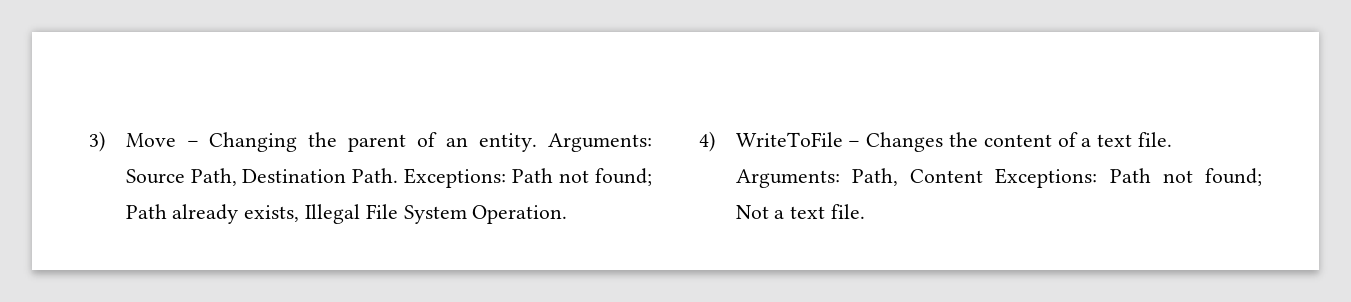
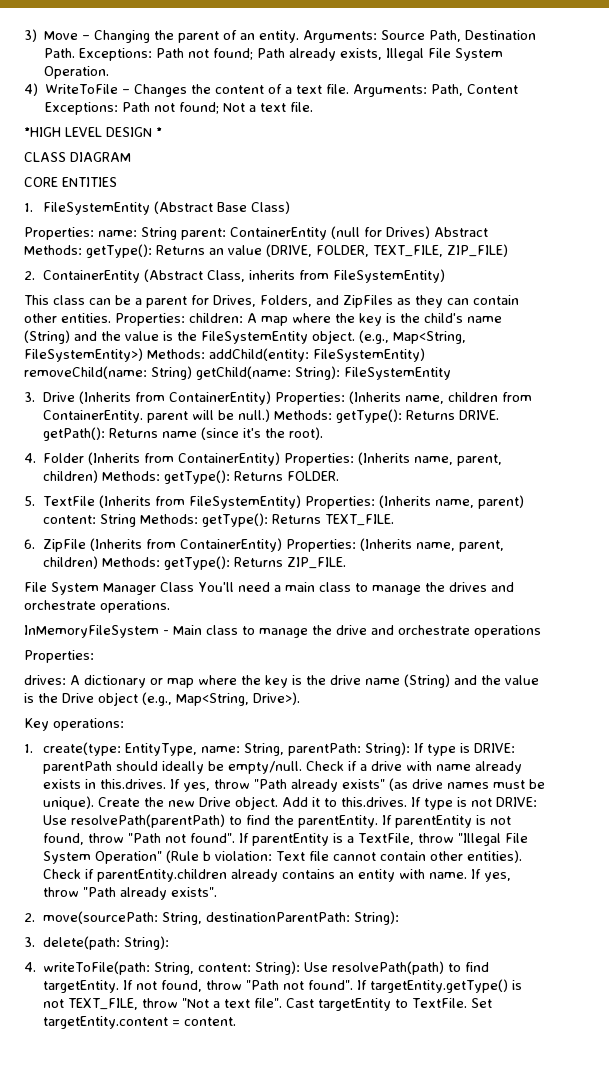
(866, 211) none -> [24,127,162,137] [24,152,131,162] [24,177,117,187] [24,201,290,215] [24,226,488,240] [24,244,508,258] [24,269,445,283] [24,295,519,308] [24,313,502,326] [24,330,466,344] [24,348,425,362] [24,366,451,380] [24,391,532,405] [42,409,499,423] [42,427,323,441] [24,452,503,466] [43,470,340,484] [24,495,524,509] [42,513,394,527] [24,538,504,552] [42,556,346,570] [24,582,514,595] [24,600,170,613] [24,625,541,638] [24,650,94,663] [24,674,539,688] [24,692,300,706] [24,718,124,731] [24,742,515,756] [42,761,522,774] [42,778,545,792] [42,796,537,810] [42,814,511,828] [42,833,528,846] [42,850,522,864] [42,869,511,882] [42,887,217,900] [24,911,399,925] [24,936,169,950] [24,961,490,975] [43,979,523,993] [43,998,493,1011] [43,1016,237,1029] // *HIGH LEVEL DESIGN * // CLASS DIAGRAM // CORE ENTITIES // 1. FileSystemEntity (Abstract Base Class) // Properties: name: String parent: ContainerEntity (null for Drives) Abstract Methods: getType(): Returns an value (DRIVE, FOLDER, TEXT_FILE, ZIP_FILE) // 2. ContainerEntity (Abstract Class, inherits from FileSystemEntity) // This class can be a parent for Drives, Folders, and ZipFiles as they can contain other entities. Properties: children: A map where the key is the child's name (String) and the value is the FileSystemEntity object. (e.g., Map<String, FileSystemEntity>) Methods: addChild(entity: FileSystemEntity) removeChild(name: String) getChild(name: String): FileSystemEntity // 3. Drive (Inherits from ContainerEntity) Properties: (Inherits name, children from ContainerEntity. parent will be null.) Methods: getType(): Returns DRIVE. getPath(): Returns name (since it's the root). // 4. Folder (Inherits from ContainerEntity) Properties: (Inherits name, parent, children) Methods: getType(): Returns FOLDER. // 5. TextFile (Inherits from FileSystemEntity) Properties: (Inherits name, parent) content: String Methods: getType(): Returns TEXT_FILE. // 6. ZipFile (Inherits from ContainerEntity) Properties: (Inherits name, parent, children) Methods: getType(): Returns ZIP_FILE. // File System Manager Class You'll need a main class to manage the drives and orchestrate operations. // InMemoryFileSystem - Main class to manage the drive and orchestrate operations // Properties: // drives: A dictionary or map where the key is the drive name (String) and the value is the Drive object (e.g., Map<String, Drive>). // Key operations: // 1. create(type: EntityType, name: String, parentPath: String): If type is DRIVE: parentPath should ideally be empty/null. Check if a drive with name already exists in this.drives. If yes, throw "Path already exists" (as drive names must be unique). Create the new Drive object. Add it to this.drives. If type is not DRIVE: Use resolvePath(parentPath) to find the parentEntity. If parentEntity is not found, throw "Path not found". If parentEntity is a TextFile, throw "Illegal File System Operation" (Rule b violation: Text file cannot contain other entities). Check if parentEntity.children already contains an entity with name. If yes, throw "Path already exists". // 2. move(sourcePath: String, destinationParentPath: String): // 3. delete(path: String): // 4. writeToFile(path: String, content: String): Use resolvePath(path) to find targetEntity. If not found, throw "Path not found". If targetEntity.getType() is not TEXT_FILE, throw "Not a text file". Cast targetEntity to TextFile. Set targetEntity.content = content.

